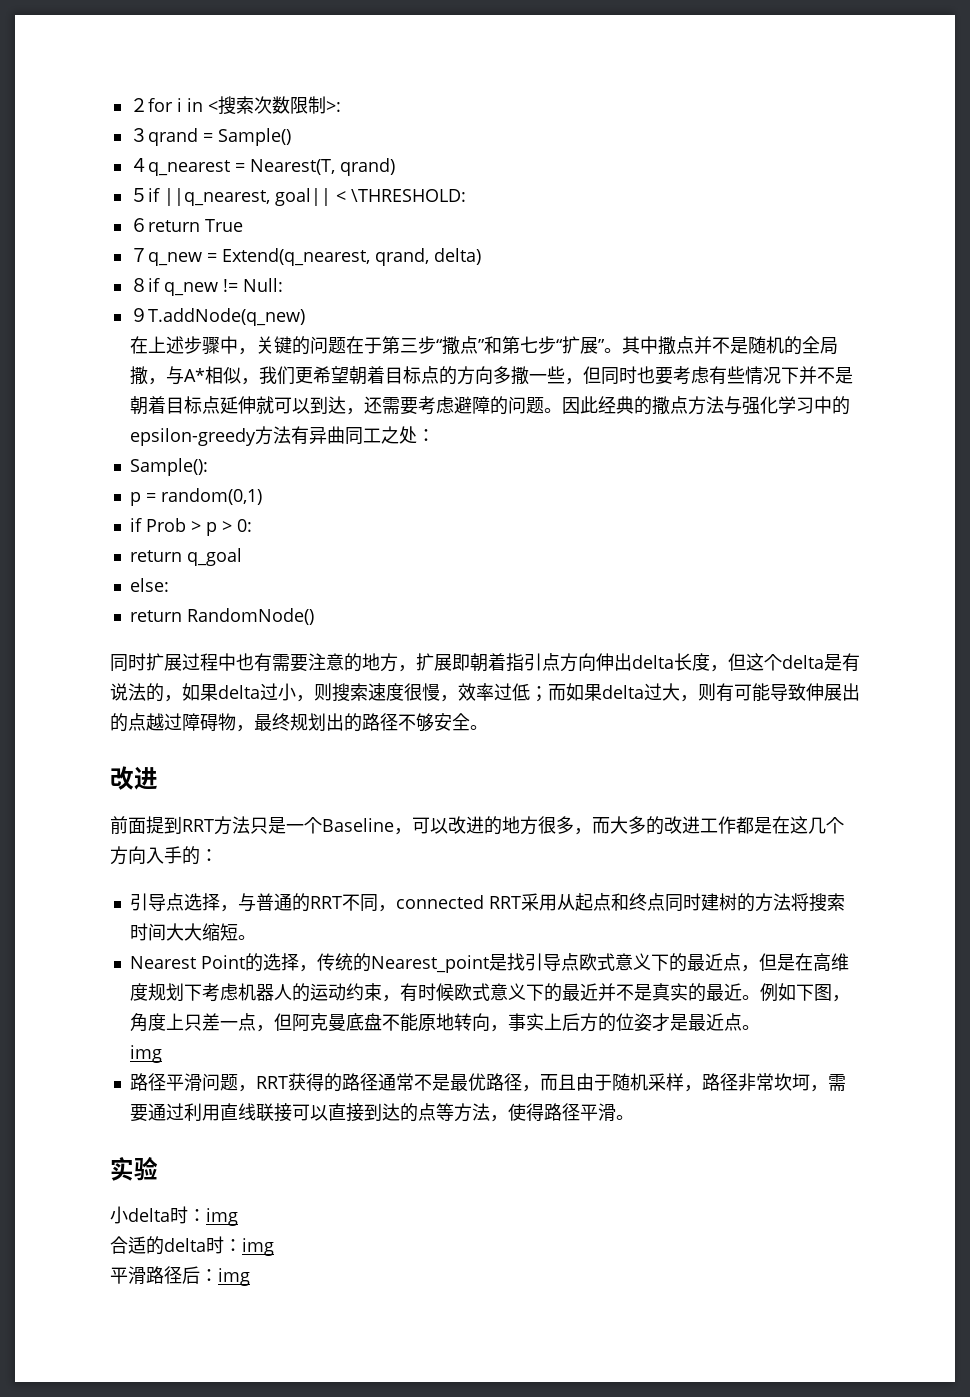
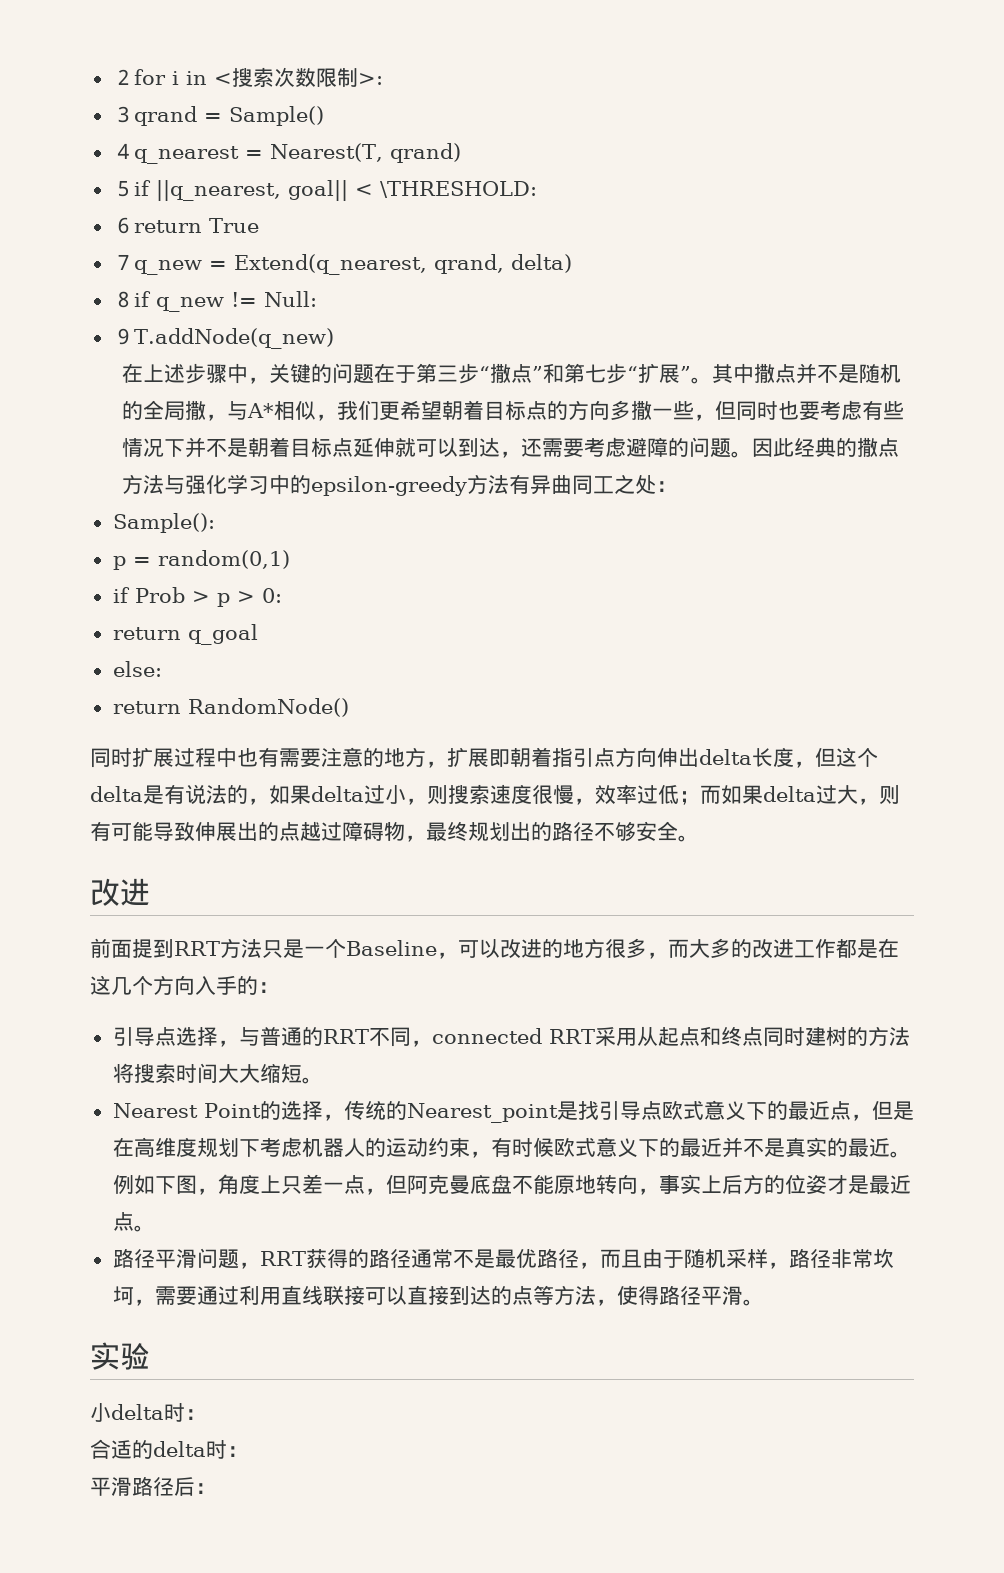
[130,1045,163,1063] // img -> (155, 1228) none
[206,1208,238,1226] img -> (206, 1414) none
[242,1238,274,1256] img -> (248, 1451) none
[218,1268,250,1286] img -> (216, 1488) none

